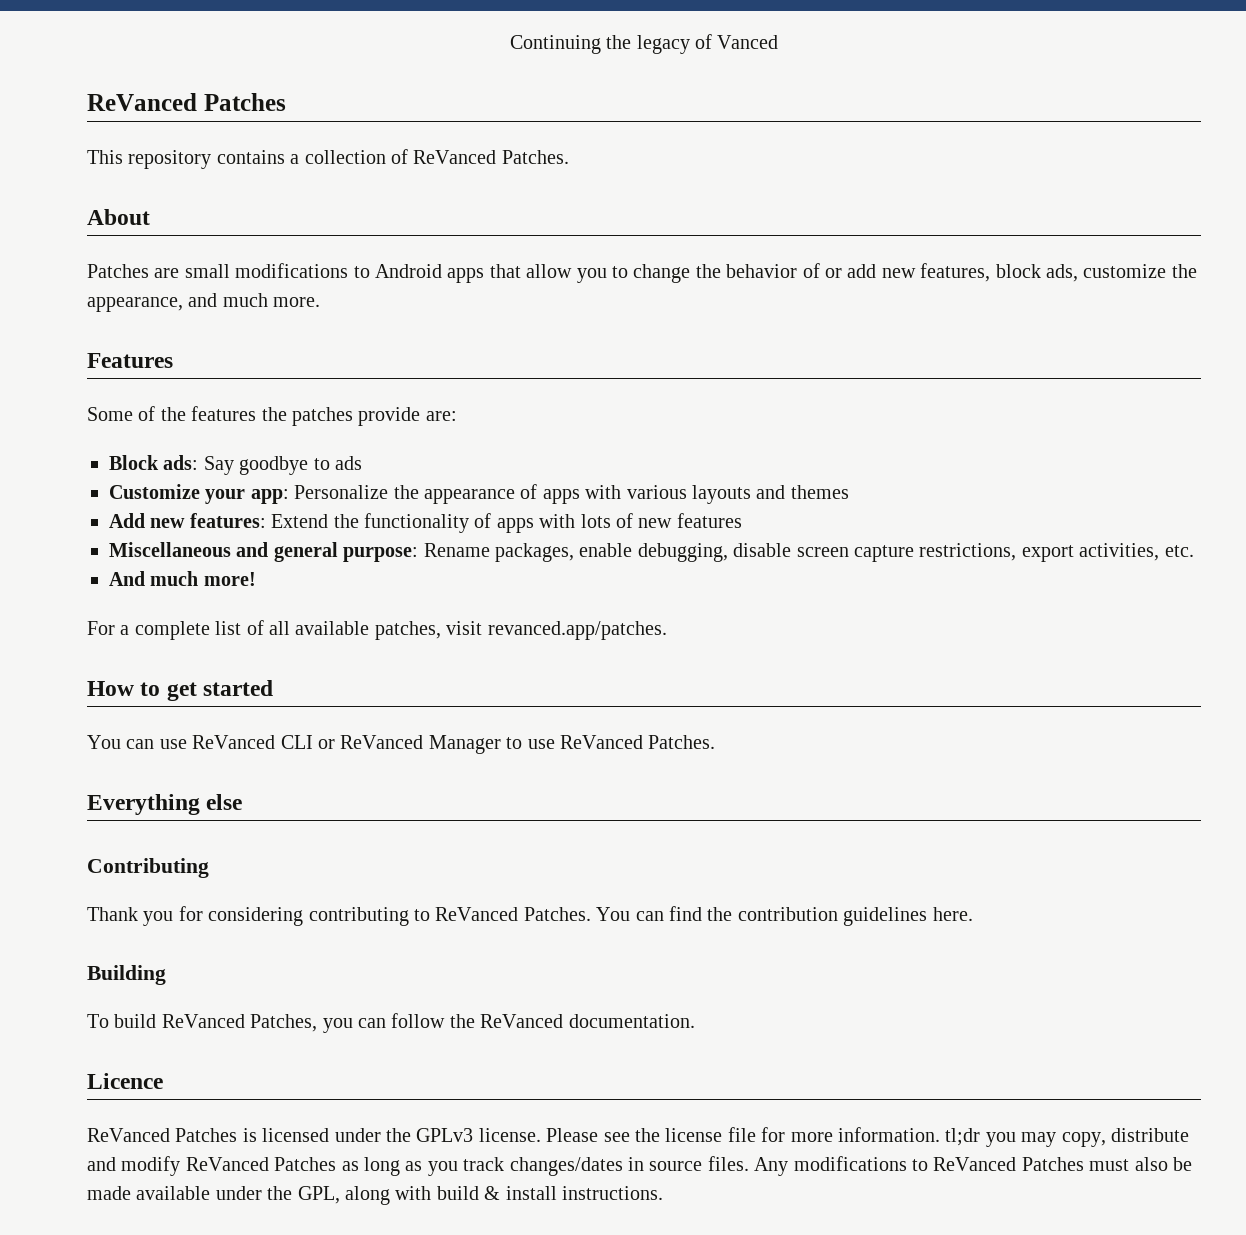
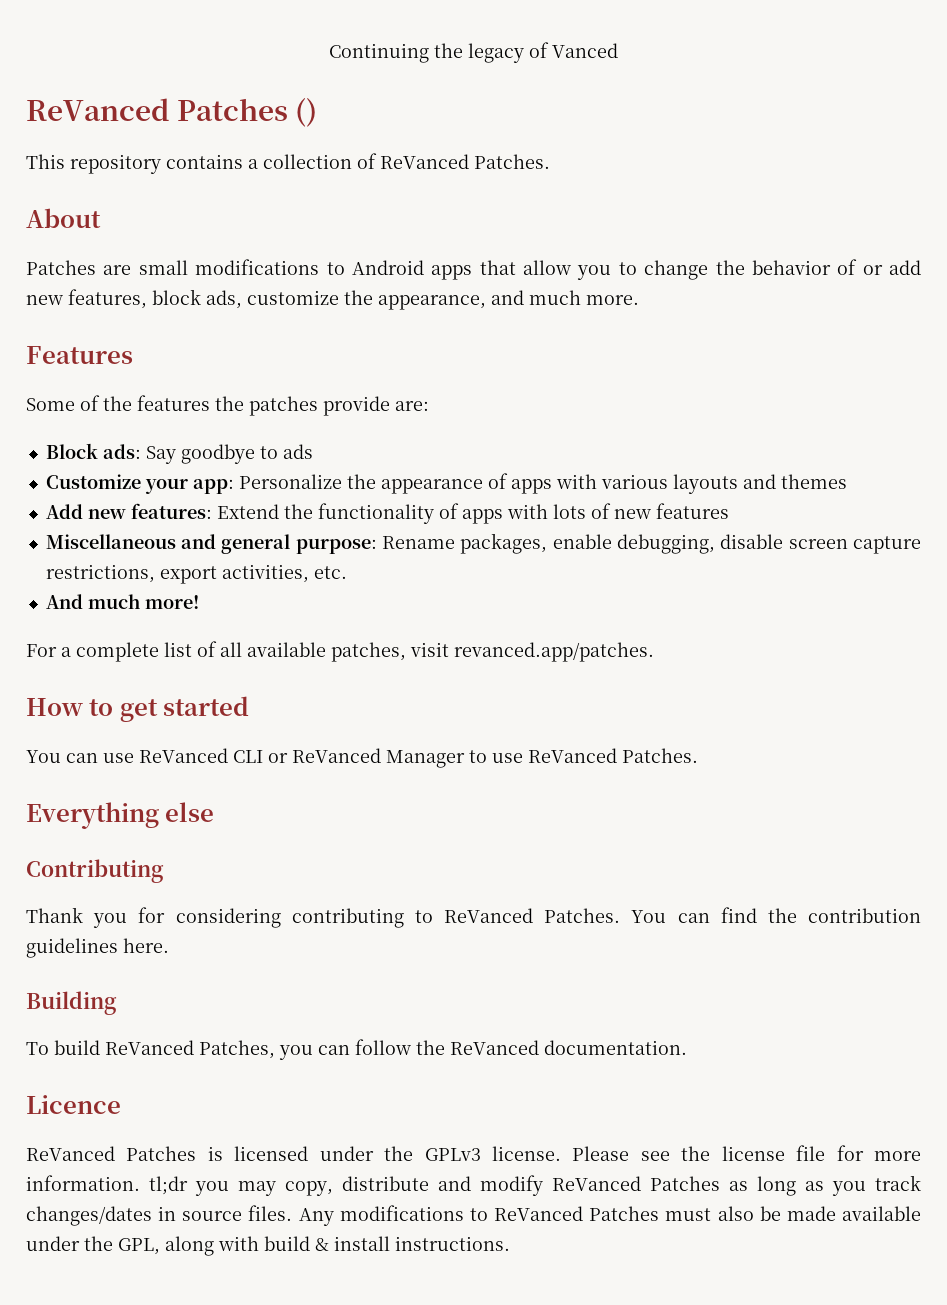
(286, 102) none -> [295,98,318,127] ()

